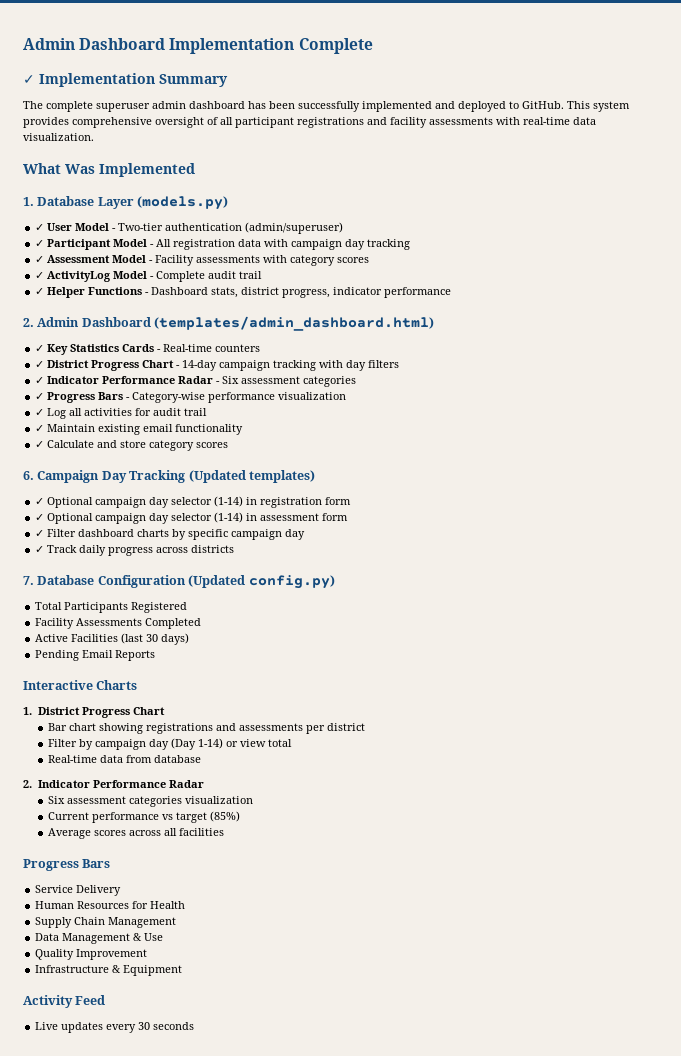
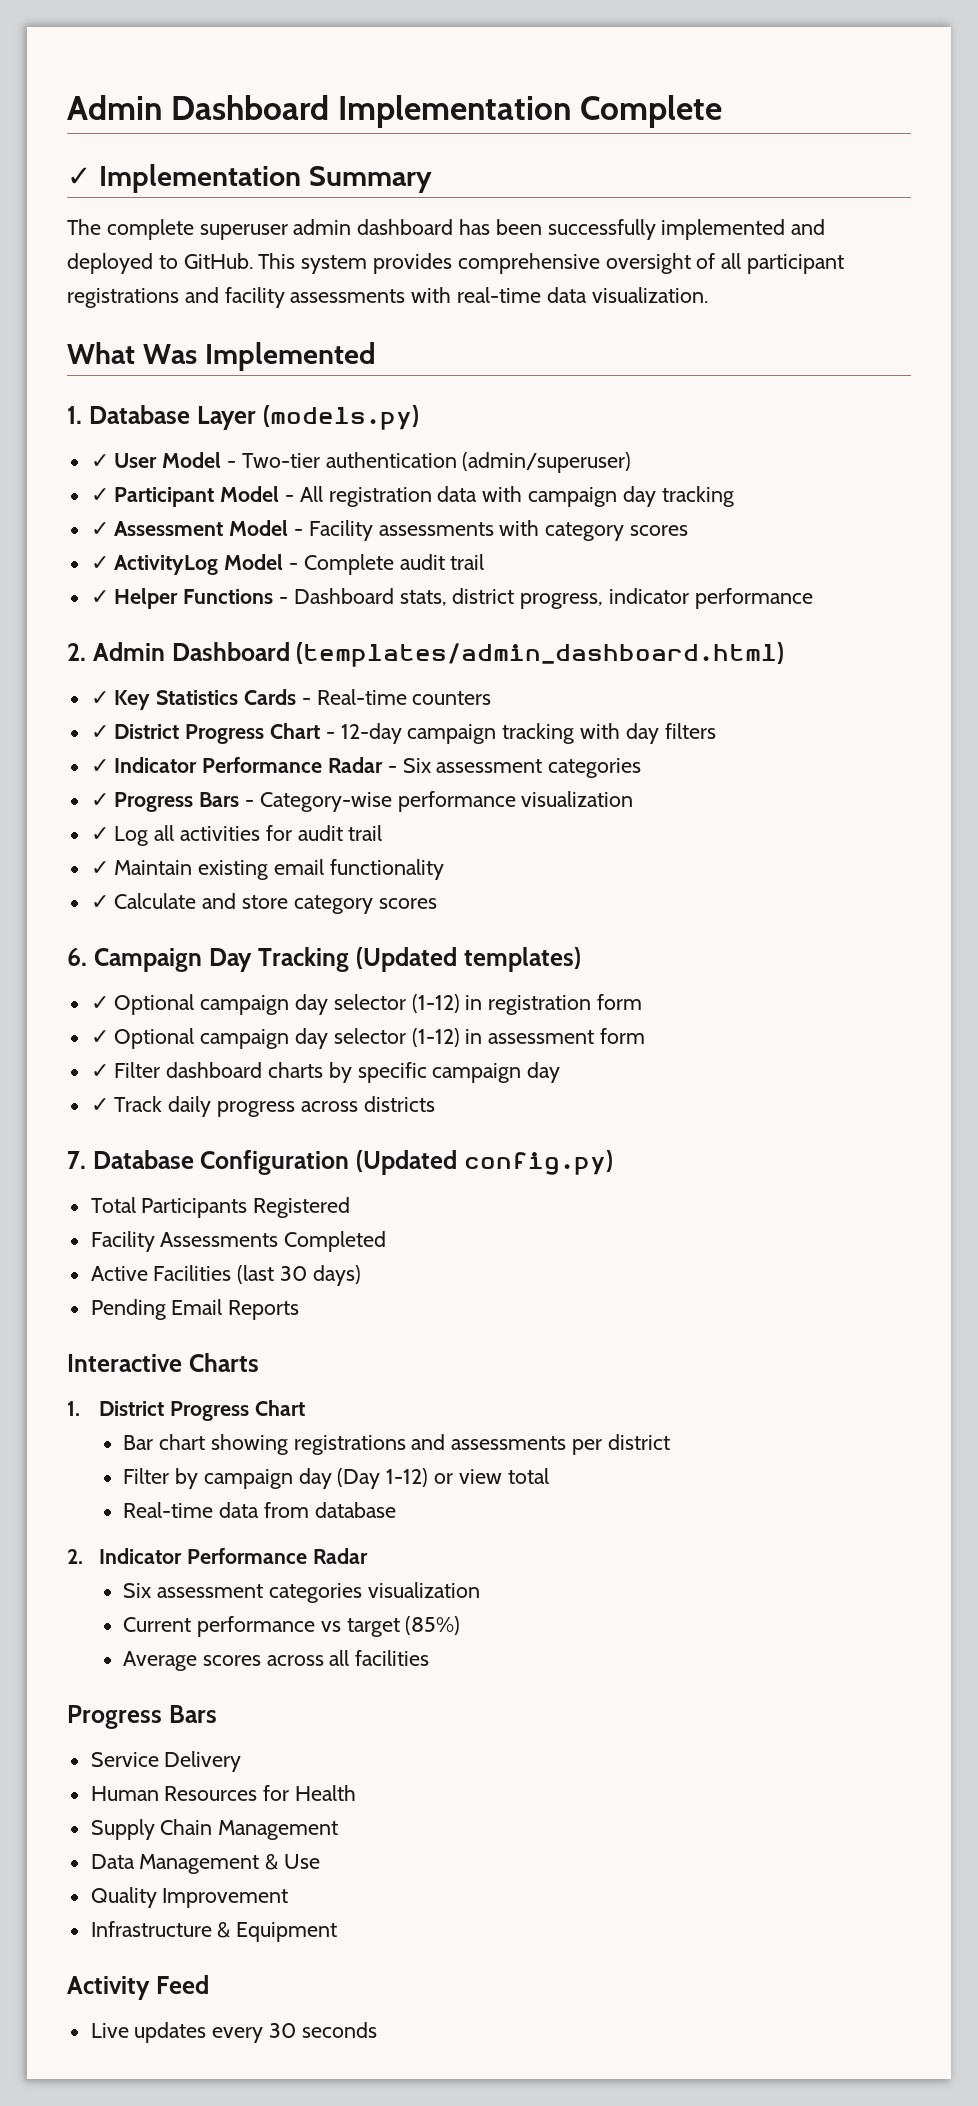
[182,360,218,371] 14-day -> [340,723,402,744] 12-day
[214,496,244,507] (1-14) -> [411,994,460,1013] (1-12)
[214,512,244,523] (1-14) -> [411,1028,460,1047] (1-12)
[198,738,224,749] 1-14) -> [386,1468,429,1487] 1-12)

